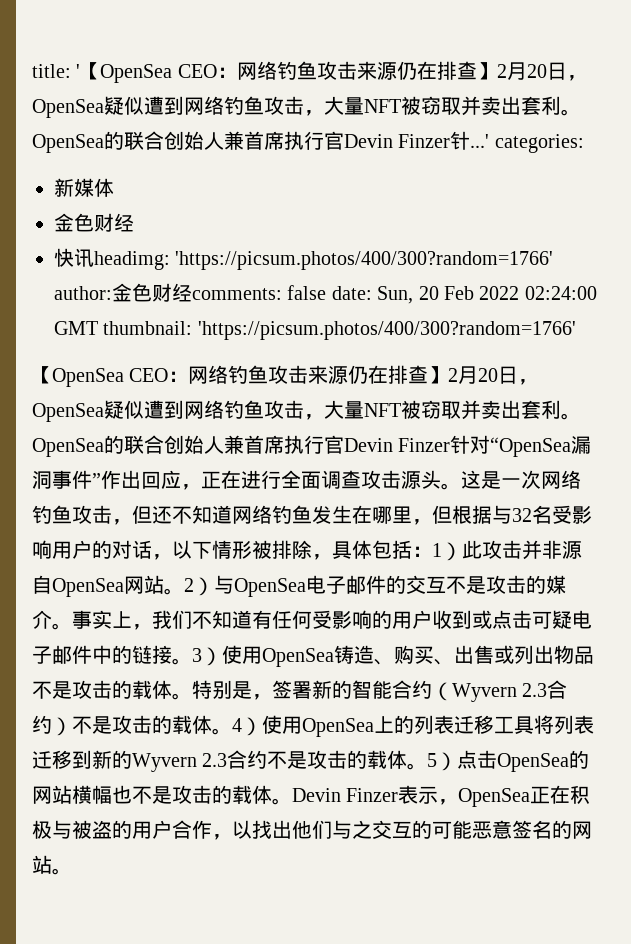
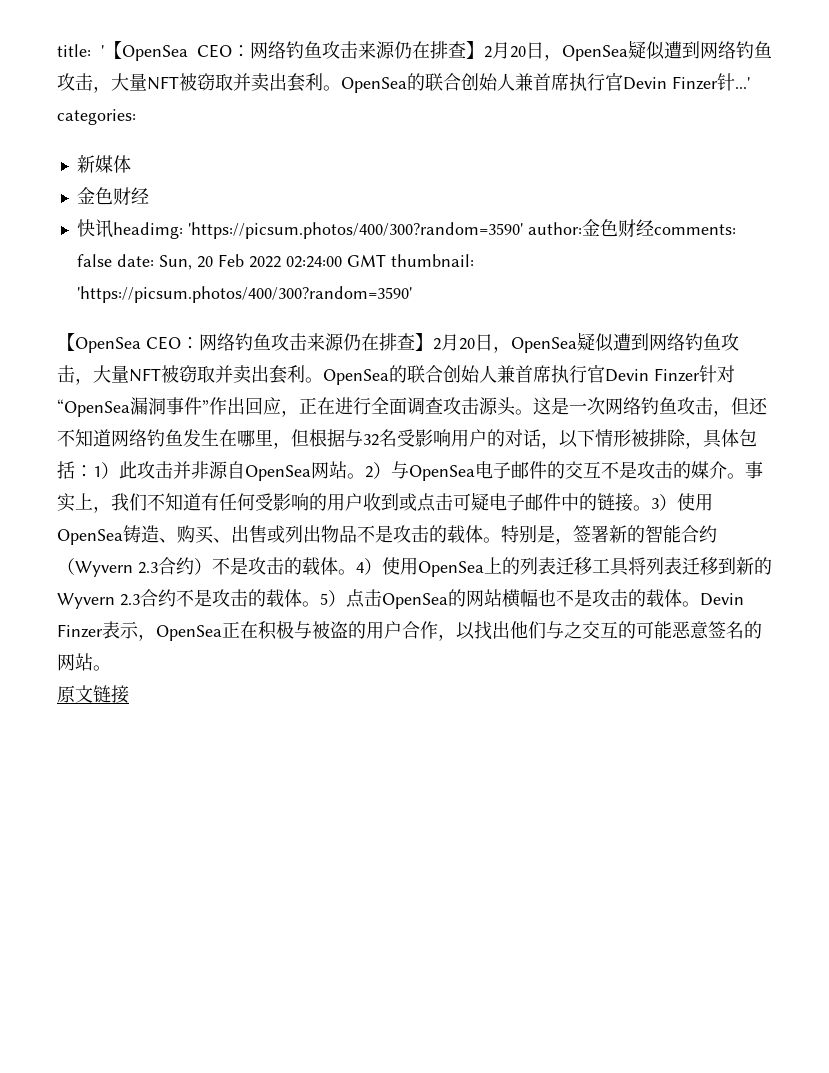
[175,251,554,270] 'https://picsum.photos/400/300?random=1766' -> [187,222,523,239] 'https://picsum.photos/400/300?random=3590'
[197,321,576,340] 'https://picsum.photos/400/300?random=1766' -> [76,286,412,303] 'https://picsum.photos/400/300?random=3590'
(72, 871) none -> [57,685,129,704] // 原文链接

